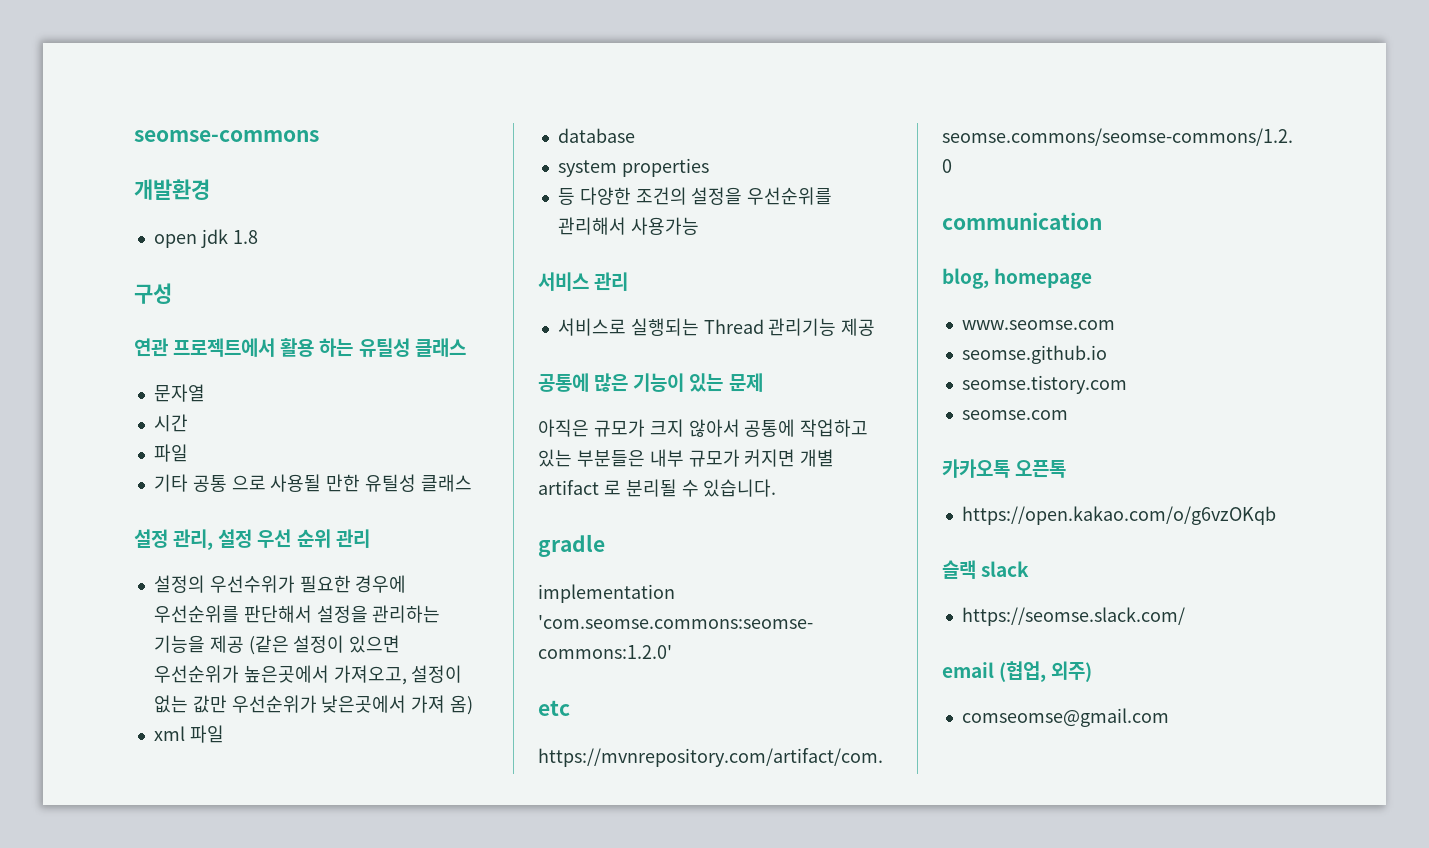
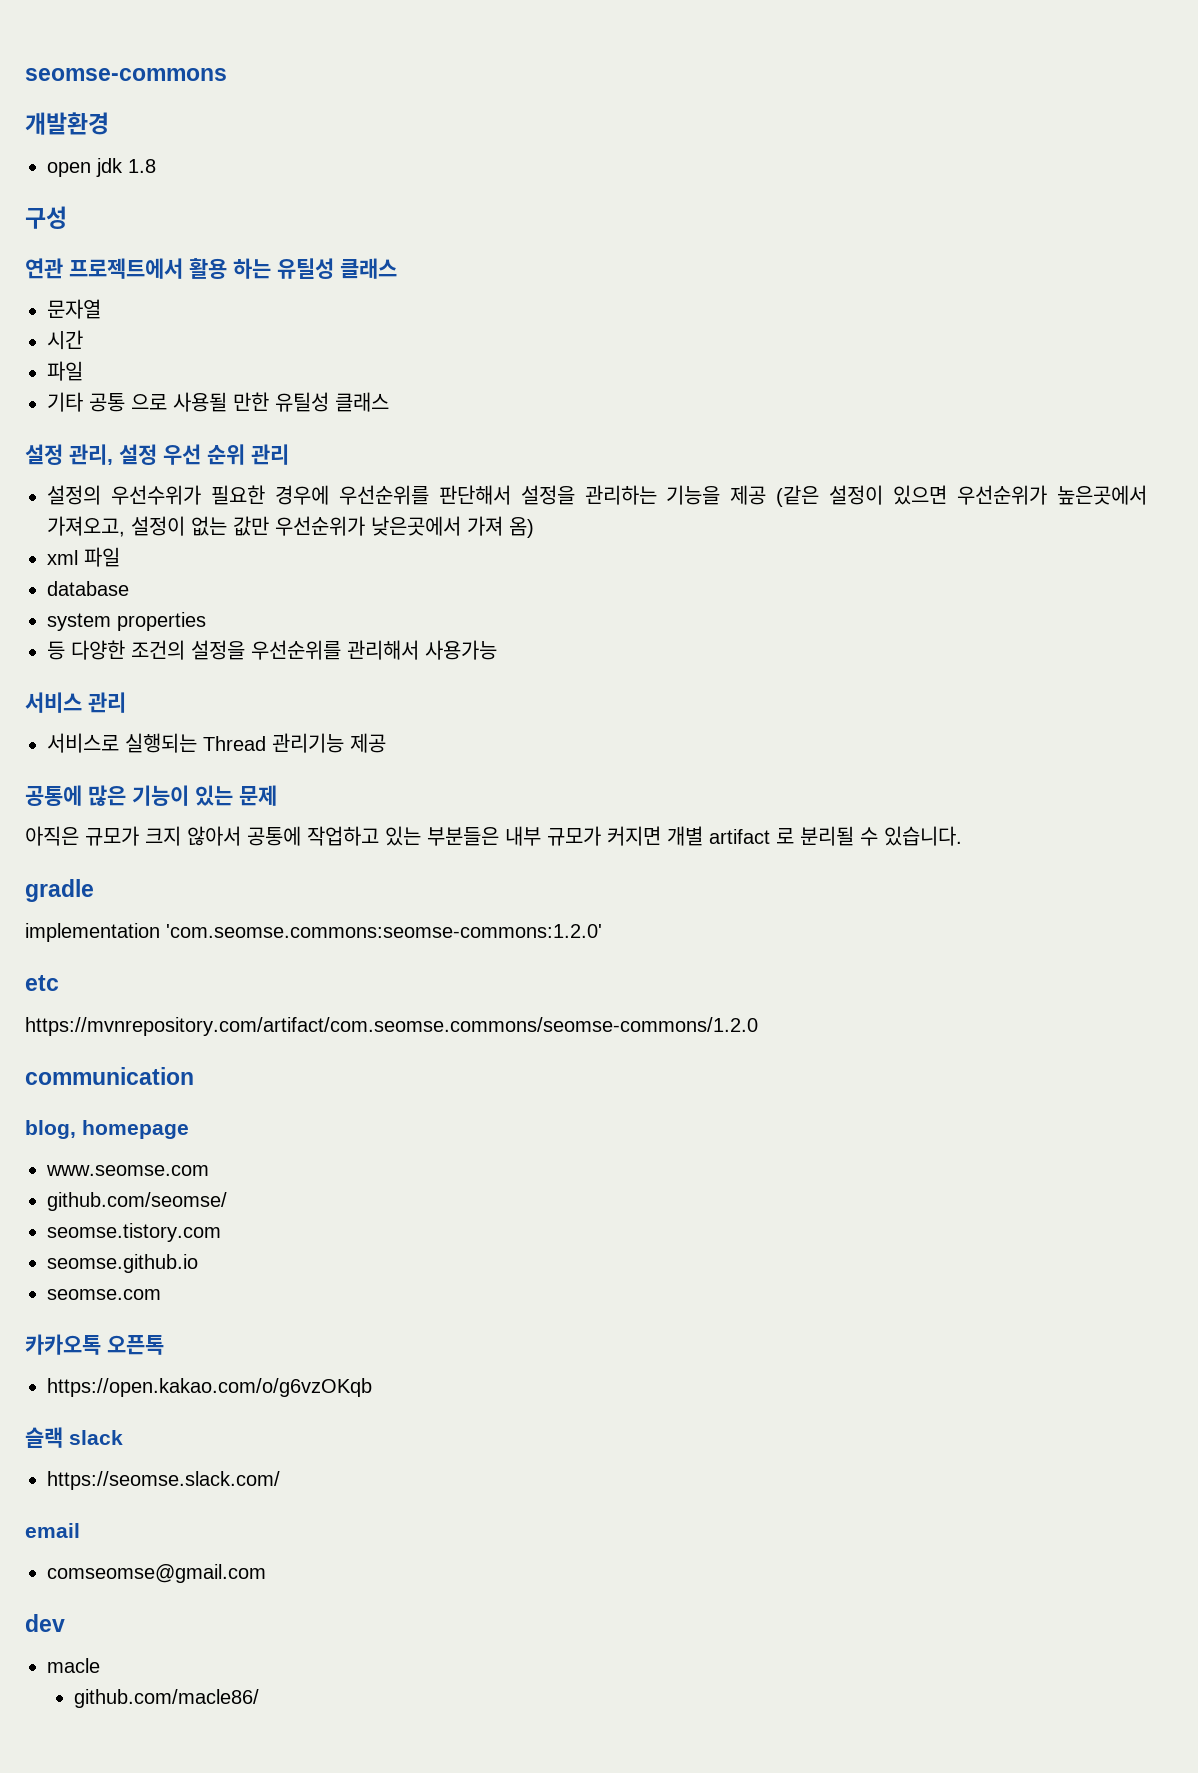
[961,345,1107,364] seomse.github.io -> [47,1192,227,1211] github.com/seomse/
(1127, 384) none -> [47,1254,198,1273] // seomse.github.io
[999,661,1093,682] (협업, 외주) -> (80, 1530) none
(1169, 717) none -> [25,1614,65,1632] [47,1658,100,1673] [73,1689,259,1708] // dev // macle // github.com/macle86/

